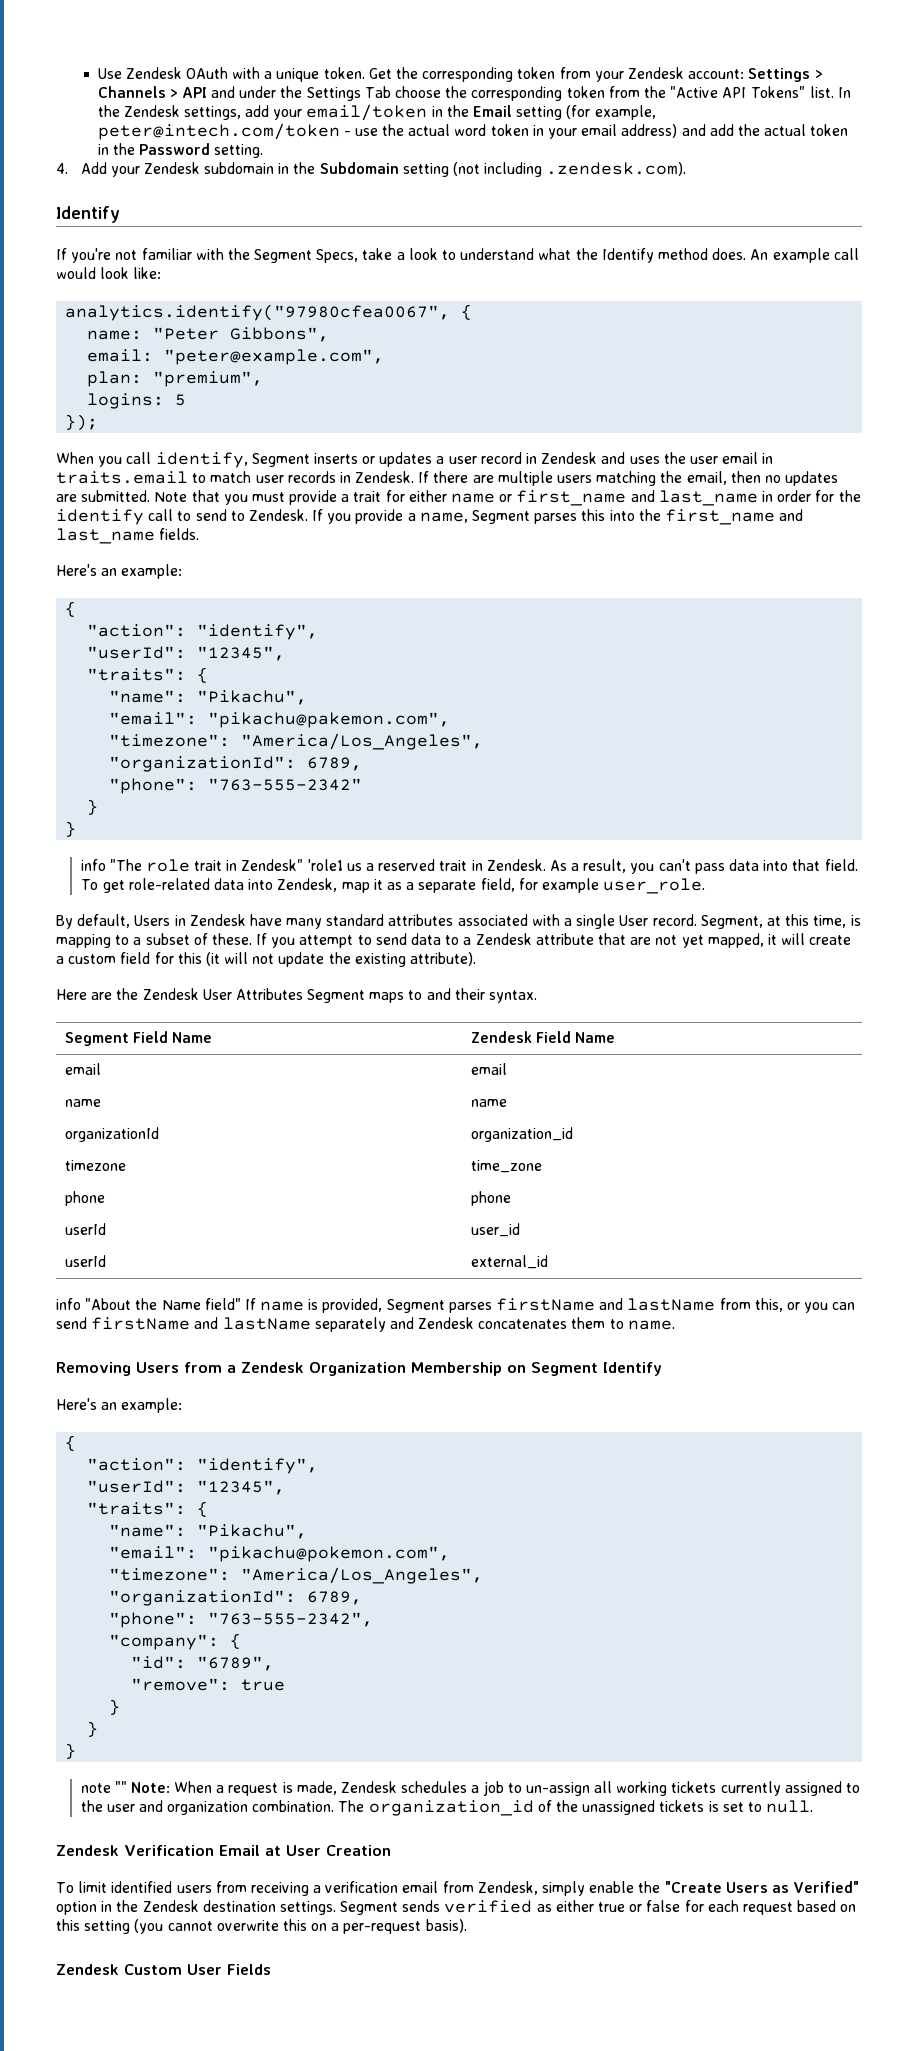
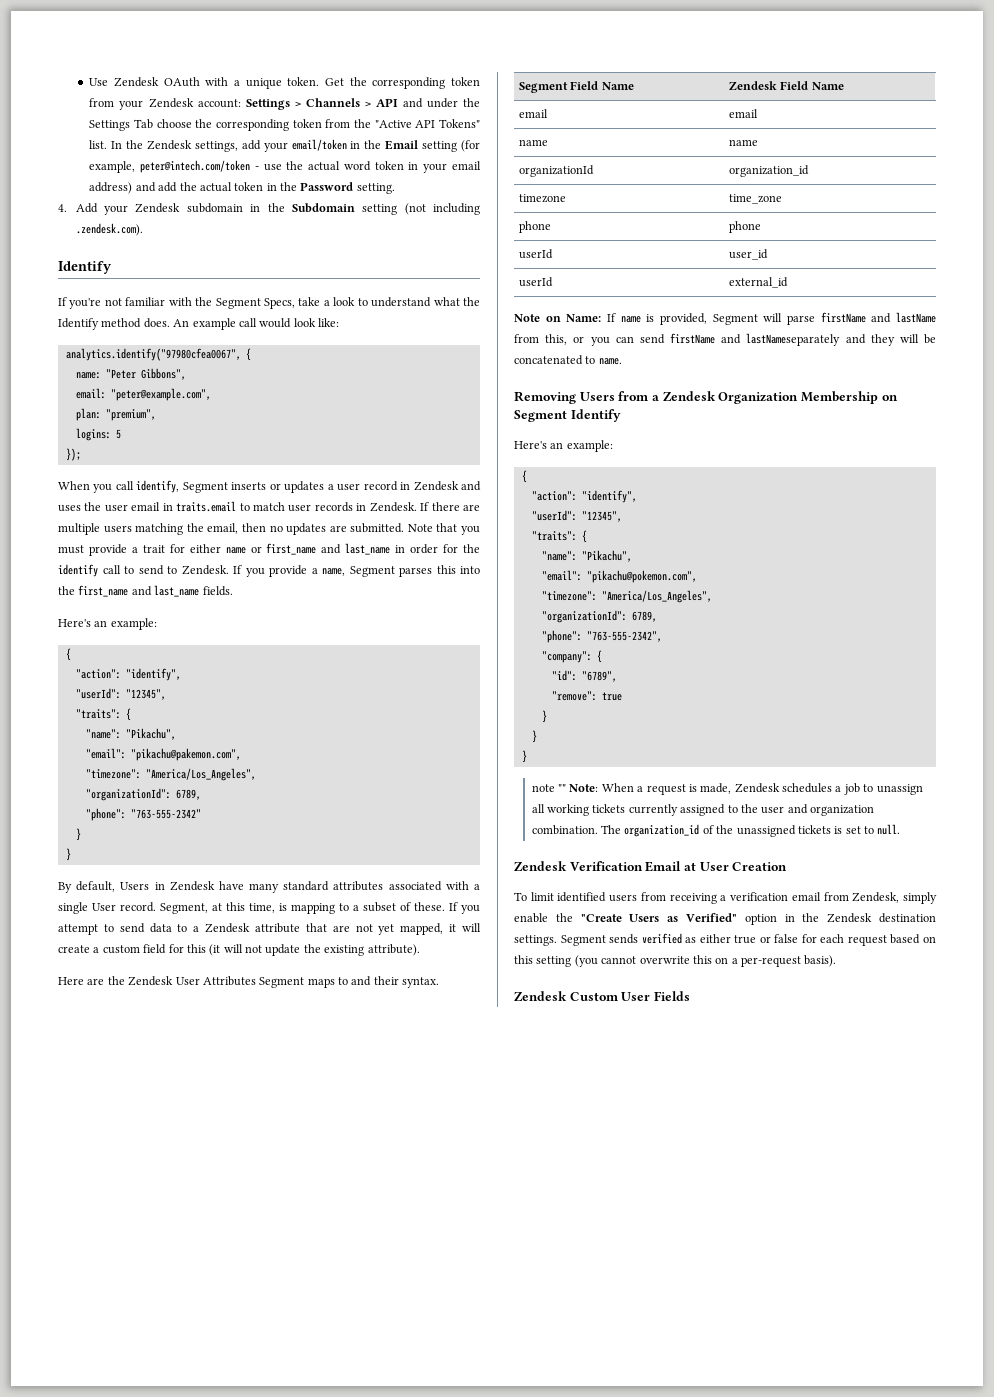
[80,859,858,874] [80,878,706,894] // info "The role trait in Zendesk" 'role1 us a reserved trait in Zendesk. As a result, you can't pass data into that field. To get role-related data into Zendesk, map it as a separate field, for example user_role. -> (71, 854) none
[56,1298,241,1310] info "About the Name field" -> [514,314,602,322] Note on Name:
[448,1302,492,1313] parses -> [763,313,815,325] will parse
[222,1317,606,1332] lastName separately and Zendesk concatenates them -> [746,333,936,346] [514,355,583,365] lastNameseparately and they will be concatenated
[525,1782,590,1796] un-assign -> [876,784,923,795] unassign

